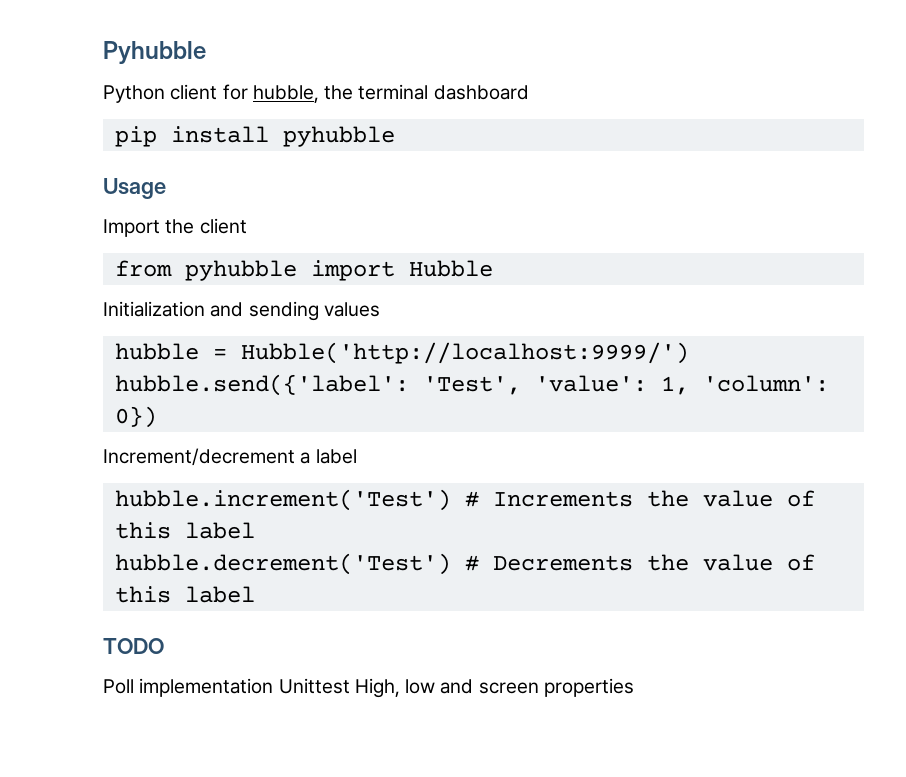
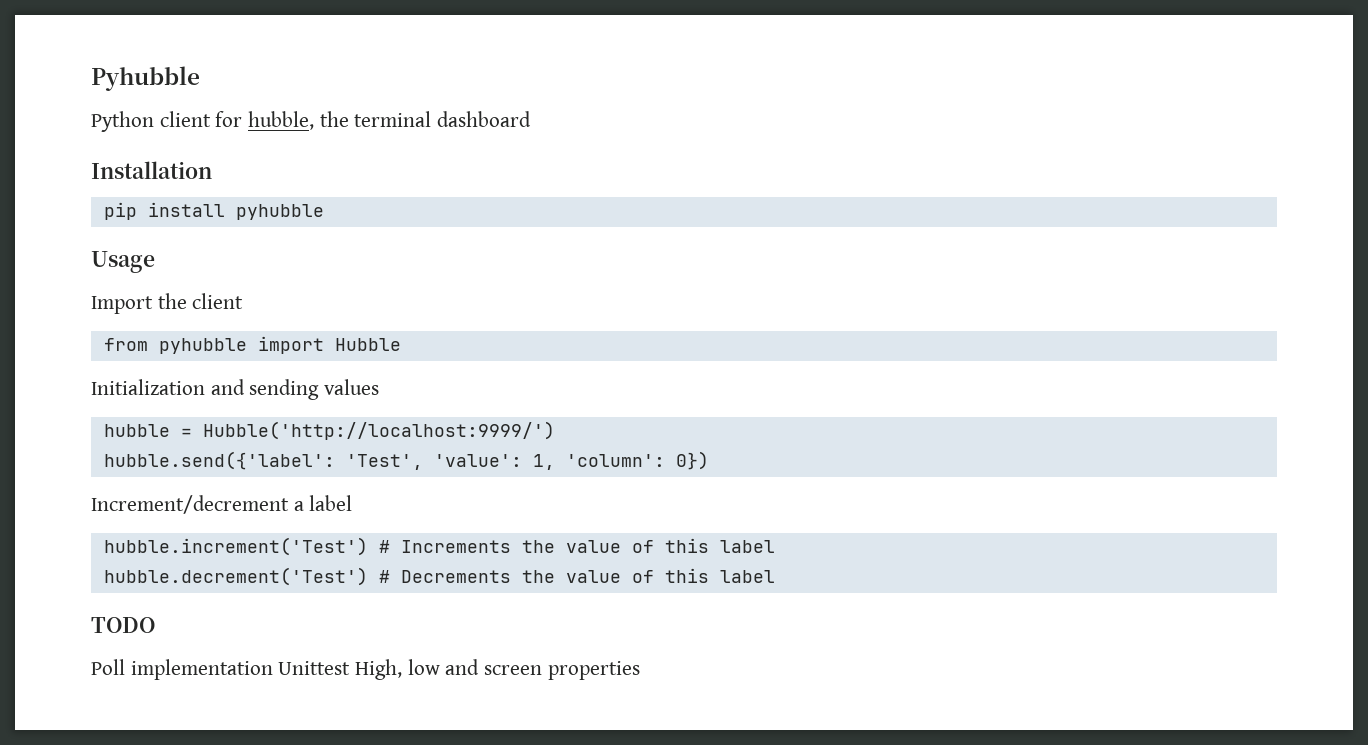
(529, 92) none -> [91,161,212,179] // Installation

